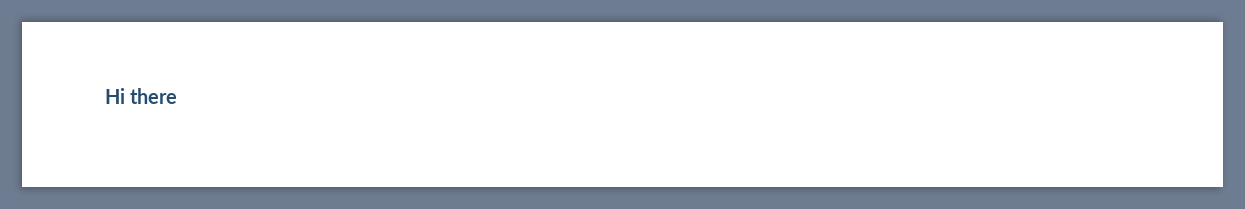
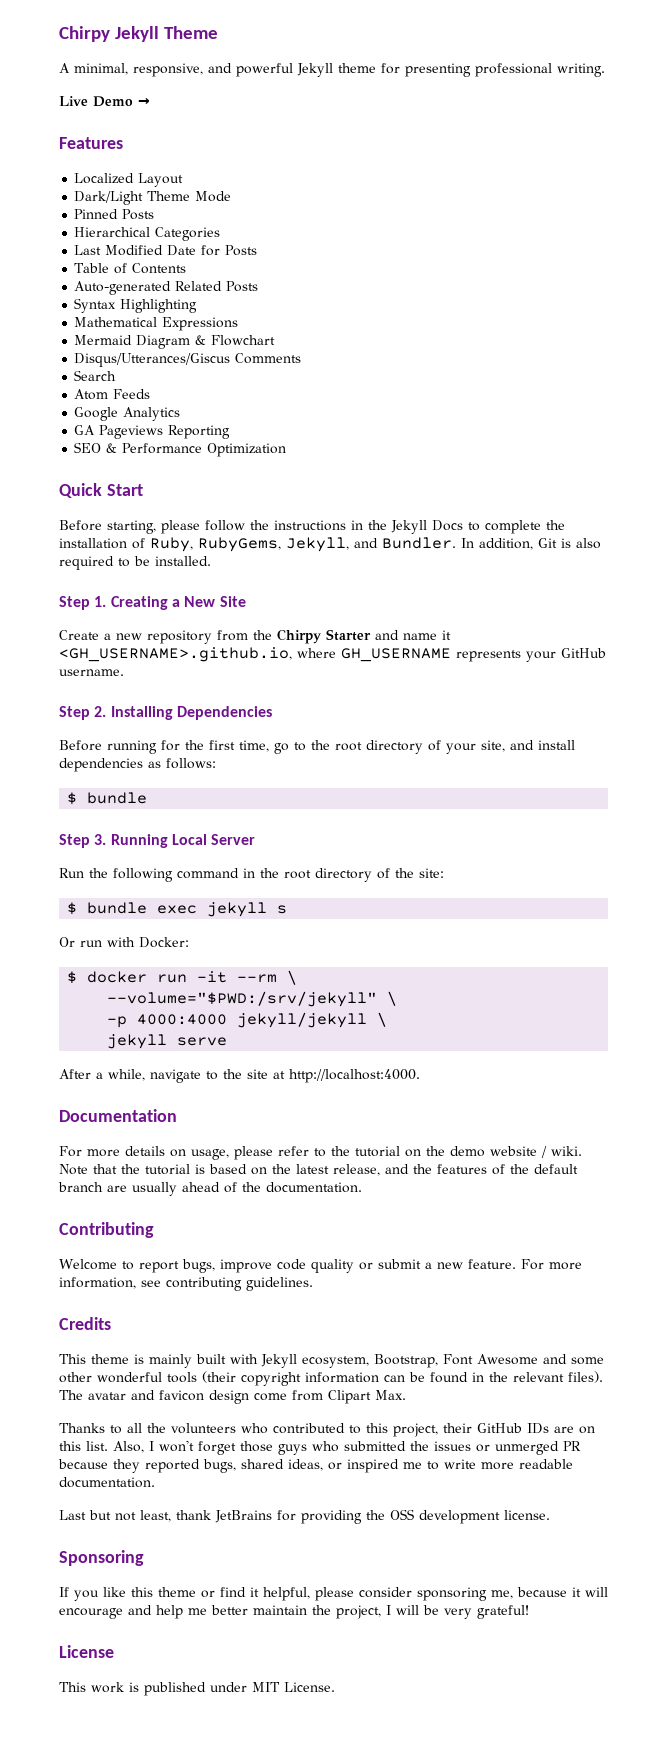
[105,88,178,104] Hi there -> [59,26,218,42] [59,63,605,77] [59,96,150,107] [59,137,123,149] [74,173,184,187] [74,191,232,205] [74,209,155,220] [74,227,221,241] [74,245,258,256] [74,263,187,274] [74,281,259,295] [74,298,198,313] [74,317,239,331] [74,335,276,349] [74,353,302,367] [74,370,117,381] [74,389,151,400] [74,407,181,421] [74,425,231,439] [74,442,287,457] [59,483,143,498] [59,520,565,534] [59,537,601,552] [59,556,211,570] [59,596,246,610] [59,629,451,644] [59,647,606,662] [59,669,124,676] [59,706,272,720] [59,740,575,754] [59,758,216,772] [67,792,148,805] [59,834,256,848] [59,868,444,882] [67,902,288,917] [59,937,189,948] [67,970,298,985] [107,991,398,1007] [107,1012,388,1028] [107,1034,228,1049] [59,1069,420,1083] [59,1109,177,1122] [59,1146,582,1160] [59,1164,578,1176] [58,1182,362,1196] [59,1222,154,1238] [59,1259,582,1273] [59,1277,313,1291] [59,1317,111,1330] [59,1354,604,1368] [59,1371,603,1386] [59,1390,406,1404] [59,1423,595,1437] [59,1440,581,1455] [58,1459,573,1473] [59,1477,155,1488] [59,1509,550,1524] [59,1550,144,1566] [59,1587,608,1601] [59,1605,529,1619] [59,1645,114,1658] [59,1682,335,1696] Chirpy Jekyll Theme // A minimal, responsive, and powerful Jekyll theme for presenting professional writing. // Live Demo → // Features // Localized Layout // Dark/Light Theme Mode // Pinned Posts // Hierarchical Categories // Last Modified Date for Posts // Table of Contents // Auto-generated Related Posts // Syntax Highlighting // Mathematical Expressions // Mermaid Diagram & Flowchart // Disqus/Utterances/Giscus Comments // Search // Atom Feeds // Google Analytics // GA Pageviews Reporting // SEO & Performance Optimization // Quick Start // Before starting, please follow the instructions in the Jekyll Docs to complete the installation of Ruby, RubyGems, Jekyll, and Bundler. In addition, Git is also required to be installed. // Step 1. Creating a New Site // Create a new repository from the Chirpy Starter and name it <GH_USERNAME>.github.io, where GH_USERNAME represents your GitHub username. // Step 2. Installing Dependencies // Before running for the first time, go to the root directory of your site, and install dependencies as follows: // $ bundle // Step 3. Running Local Server // Run the following command in the root directory of the site: // $ bundle exec jekyll s // Or run with Docker: // $ docker run -it --rm \ // --volume="$PWD:/srv/jekyll" \ // -p 4000:4000 jekyll/jekyll \ // jekyll serve // After a while, navigate to the site at http://localhost:4000. // Documentation // For more details on usage, please refer to the tutorial on the demo website / wiki. Note that the tutorial is based on the latest release, and the features of the default branch are usually ahead of the documentation. // Contributing // Welcome to report bugs, improve code quality or submit a new feature. For more information, see contributing guidelines. // Credits // This theme is mainly built with Jekyll ecosystem, Bootstrap, Font Awesome and some other wonderful tools (their copyright information can be found in the relevant files). The avatar and favicon design come from Clipart Max. // Thanks to all the volunteers who contributed to this project, their GitHub IDs are on this list. Also, I won't forget those guys who submitted the issues or unmerged PR because they reported bugs, shared ideas, or inspired me to write more readable documentation. // Last but not least, thank JetBrains for providing the OSS development license. // Sponsoring // If you like this theme or find it helpful, please consider sponsoring me, because it will encourage and help me better maintain the project, I will be very grateful! // License // This work is published under MIT License.

